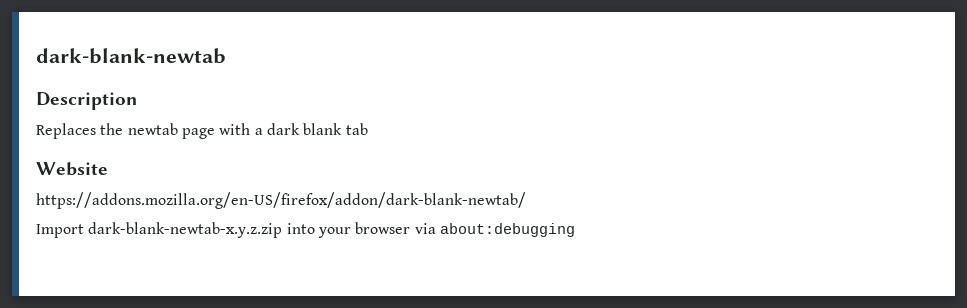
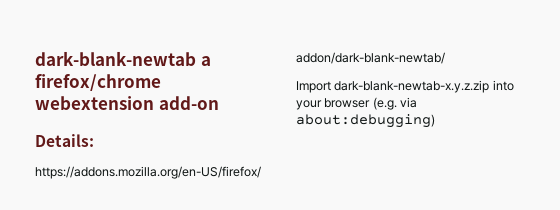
[36,92,137,110] [36,123,368,139] [36,162,108,176] // Description // Replaces the newtab page with a dark blank tab // Website -> [200,56,211,66] [35,74,161,91] [35,96,219,110] [35,134,94,147] a firefox/chrome webextension add-on // Details:
[414,223,575,237] via about:debugging -> [372,97,418,110] [296,114,435,128] (e.g. via about:debugging)

